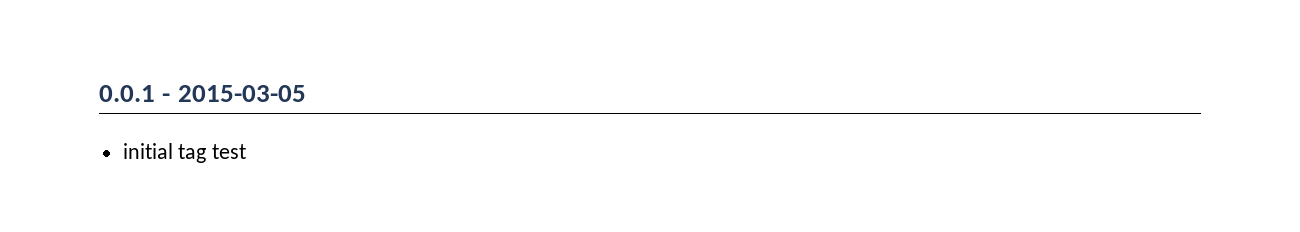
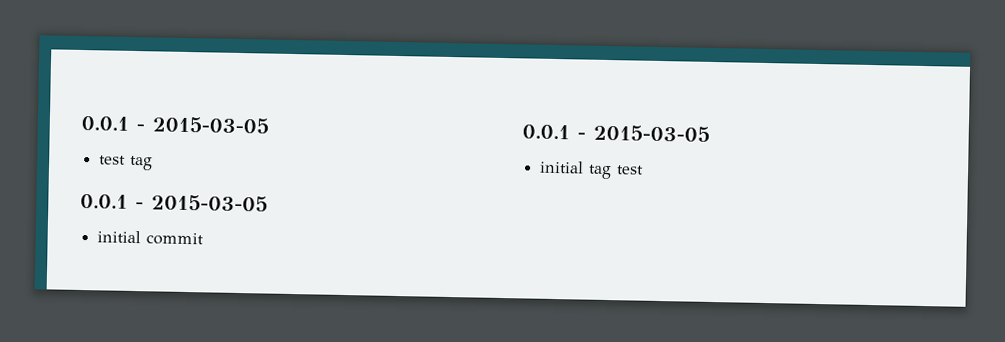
[99,85,306,102] 0.0.1 - 2015-03-05 -> [81,115,269,134] [99,155,154,171] [80,193,268,212] [97,230,205,246] [522,124,710,142] 0.0.1 - 2015-03-05 // test tag // 0.0.1 - 2015-03-05 // initial commit // 0.0.1 - 2015-03-05

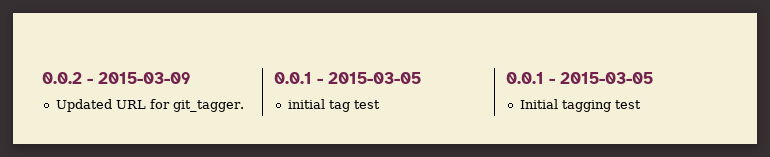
[81,115,269,134] [99,155,154,171] [80,193,268,212] [97,230,205,246] 0.0.1 - 2015-03-05 // test tag // 0.0.1 - 2015-03-05 // initial commit -> [42,72,191,84] [55,99,244,112] 0.0.2 - 2015-03-09 // Updated URL for git_tagger.
(645, 170) none -> [506,72,653,84] [519,99,641,112] // 0.0.1 - 2015-03-05 // Initial tagging test

